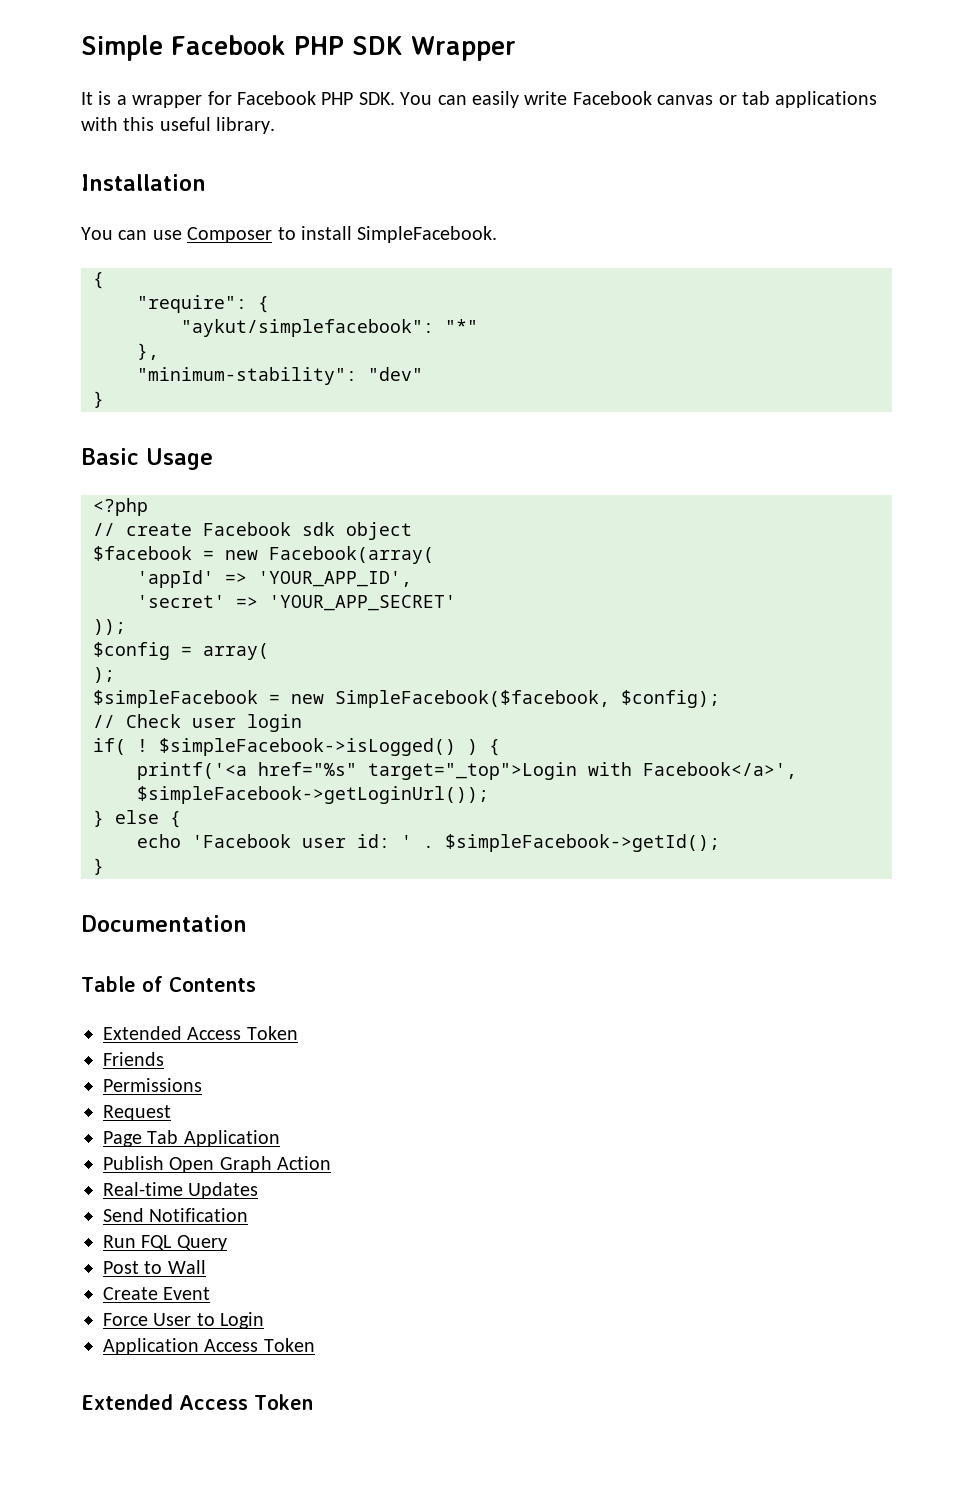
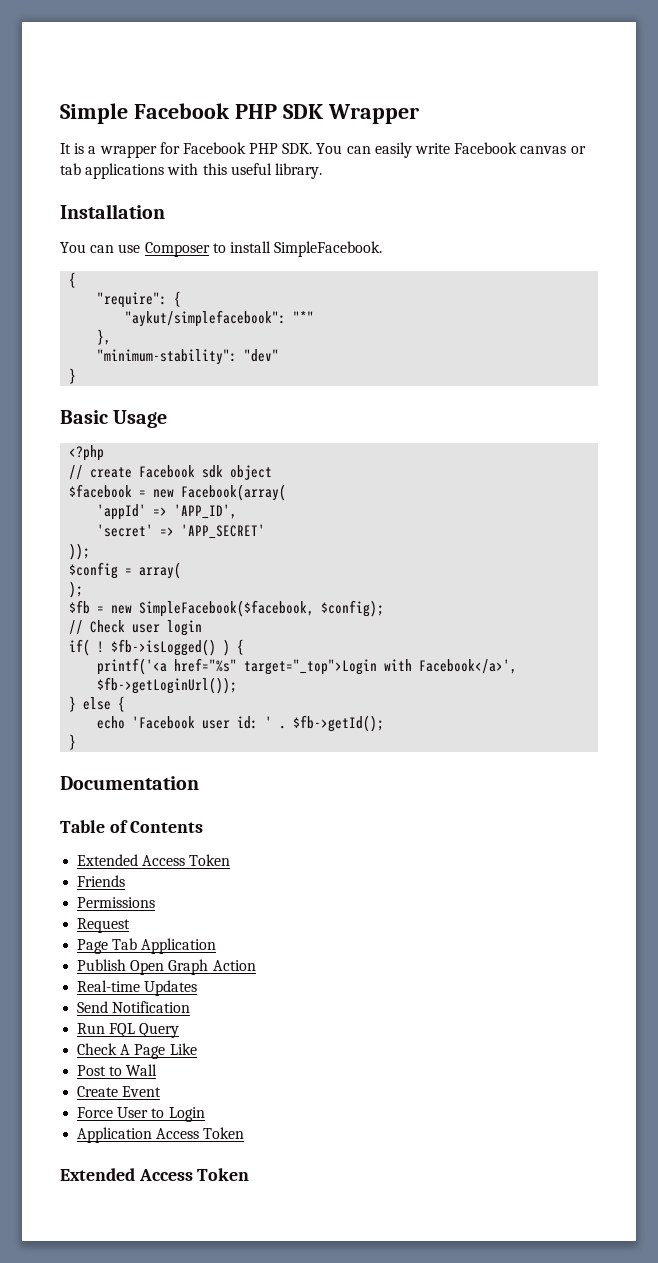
[258,571,412,587] 'YOUR_APP_ID', -> [174,504,238,519] 'APP_ID',
[269,595,456,611] 'YOUR_APP_SECRET' -> [181,524,266,539] 'APP_SECRET'
[93,690,258,708] $simpleFacebook -> [69,600,91,614] $fb
[159,738,456,756] $simpleFacebook->isLogged() -> [111,639,217,656] $fb->isLogged()
[137,786,489,804] $simpleFacebook->getLoginUrl()); -> [97,677,238,694] $fb->getLoginUrl());
[445,834,720,852] $simpleFacebook->getId(); -> [293,715,385,732] $fb->getId();
(227, 1243) none -> [77,1043,197,1059] // Check A Page Like

